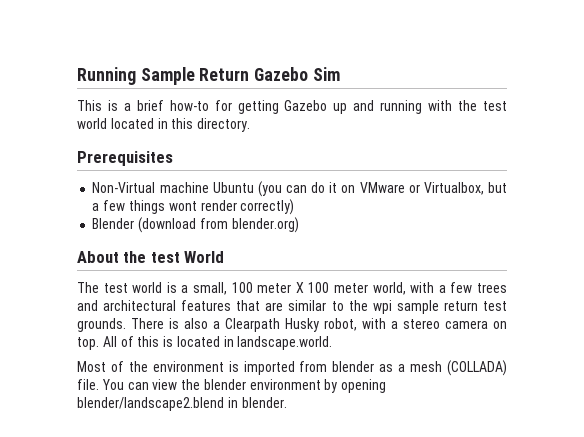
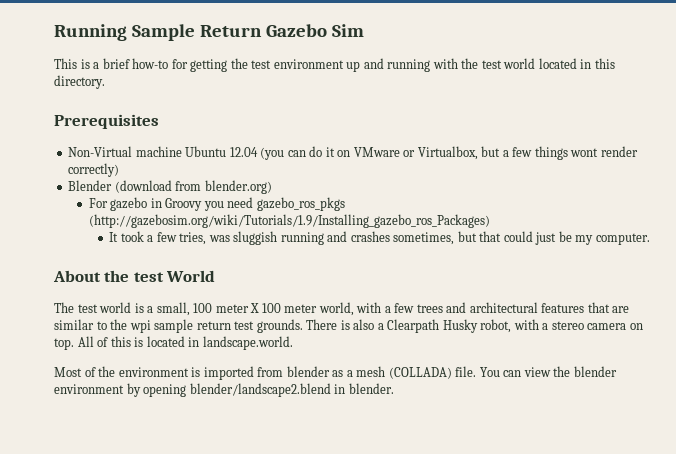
[284,100,328,111] Gazebo -> [230,58,344,69] the test environment
(254, 187) none -> [229,147,258,157] 12.04
(299, 225) none -> [88,197,345,211] [88,214,490,228] [109,231,650,245] // For gazebo in Groovy you need gazebo_ros_pkgs (http://gazebosim.org/wiki/Tutorials/1.9/Installing_gazebo_ros_Packages) // It took a few tries, was sluggish running and crashes sometimes, but that could just be my computer.

